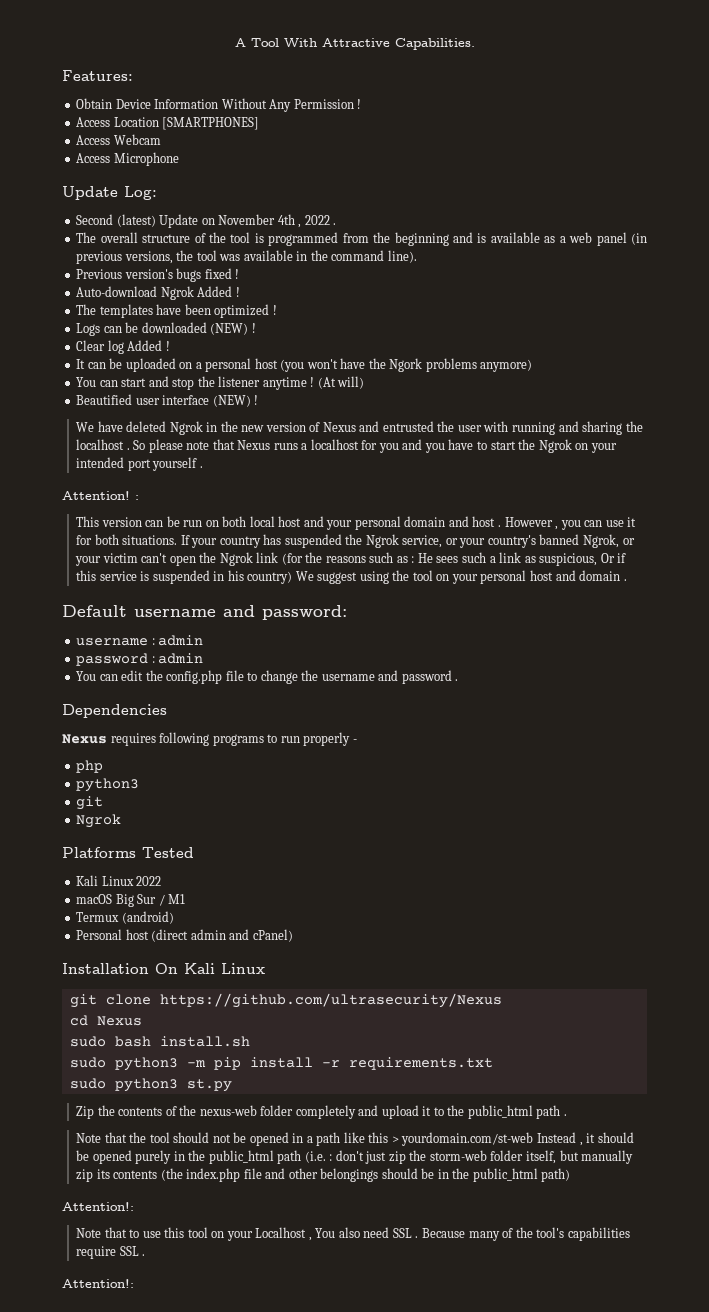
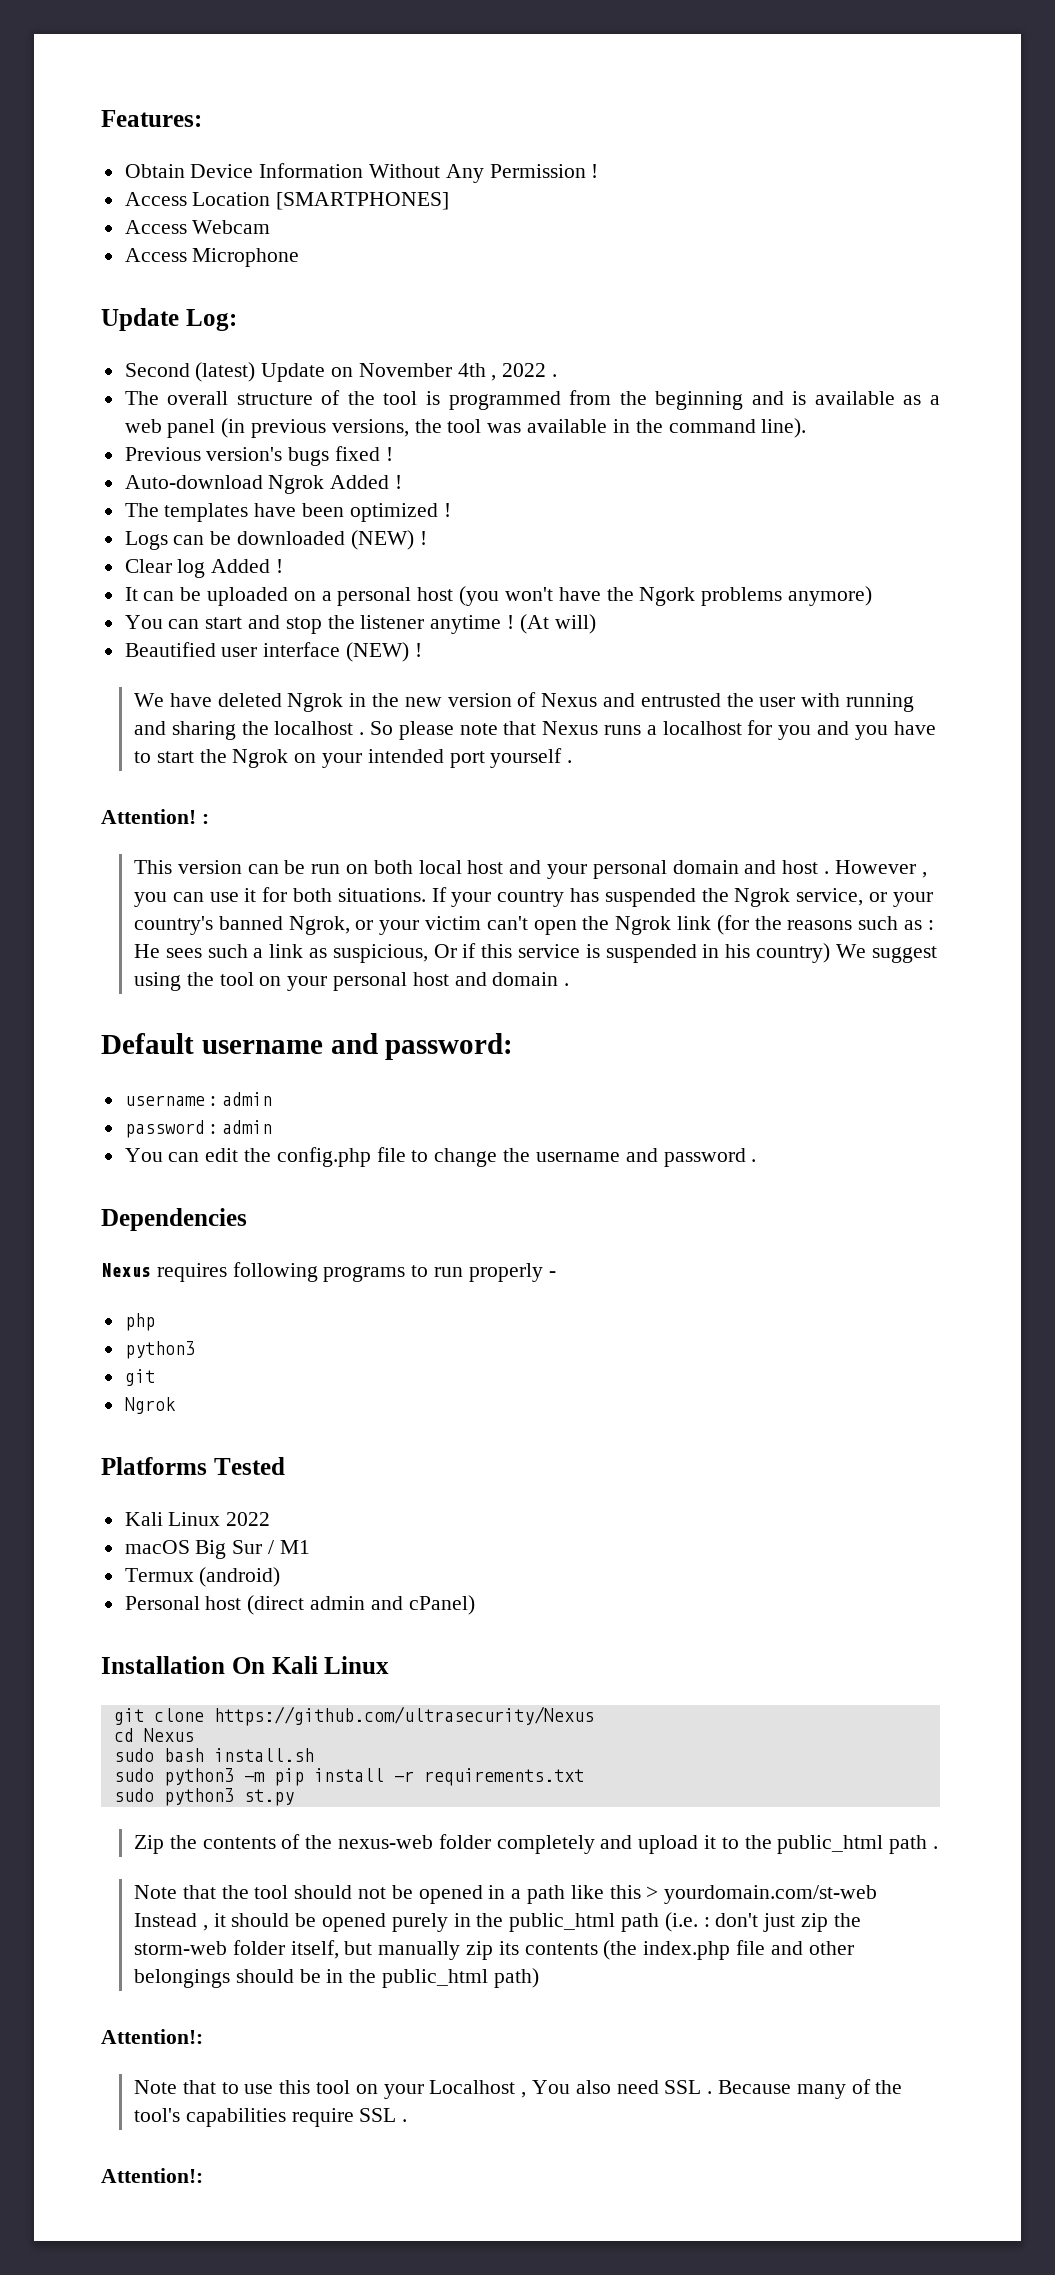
[234,38,475,50] A Tool With Attractive Capabilities. // -> (101, 118) none

